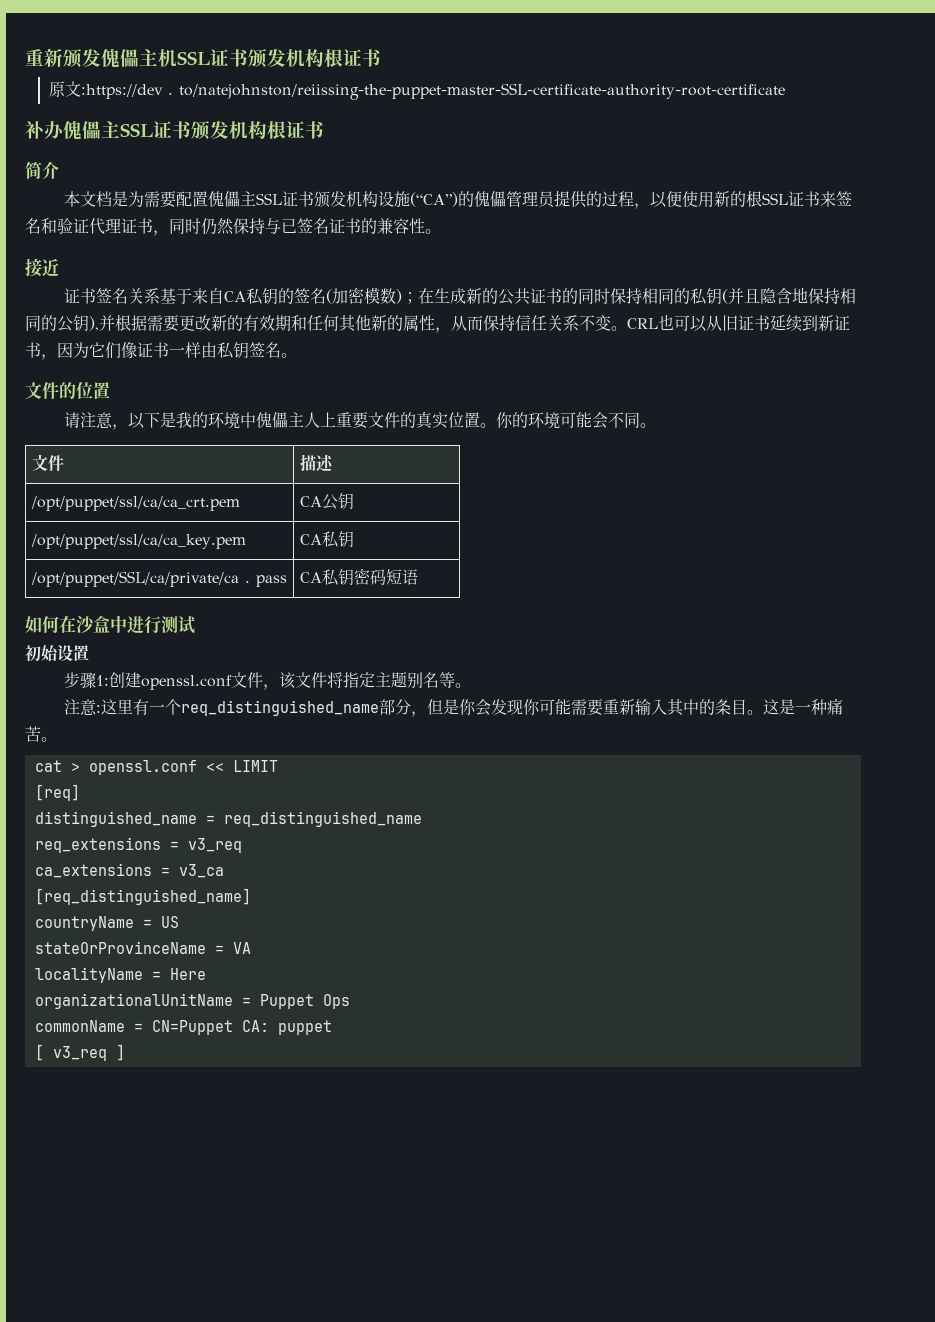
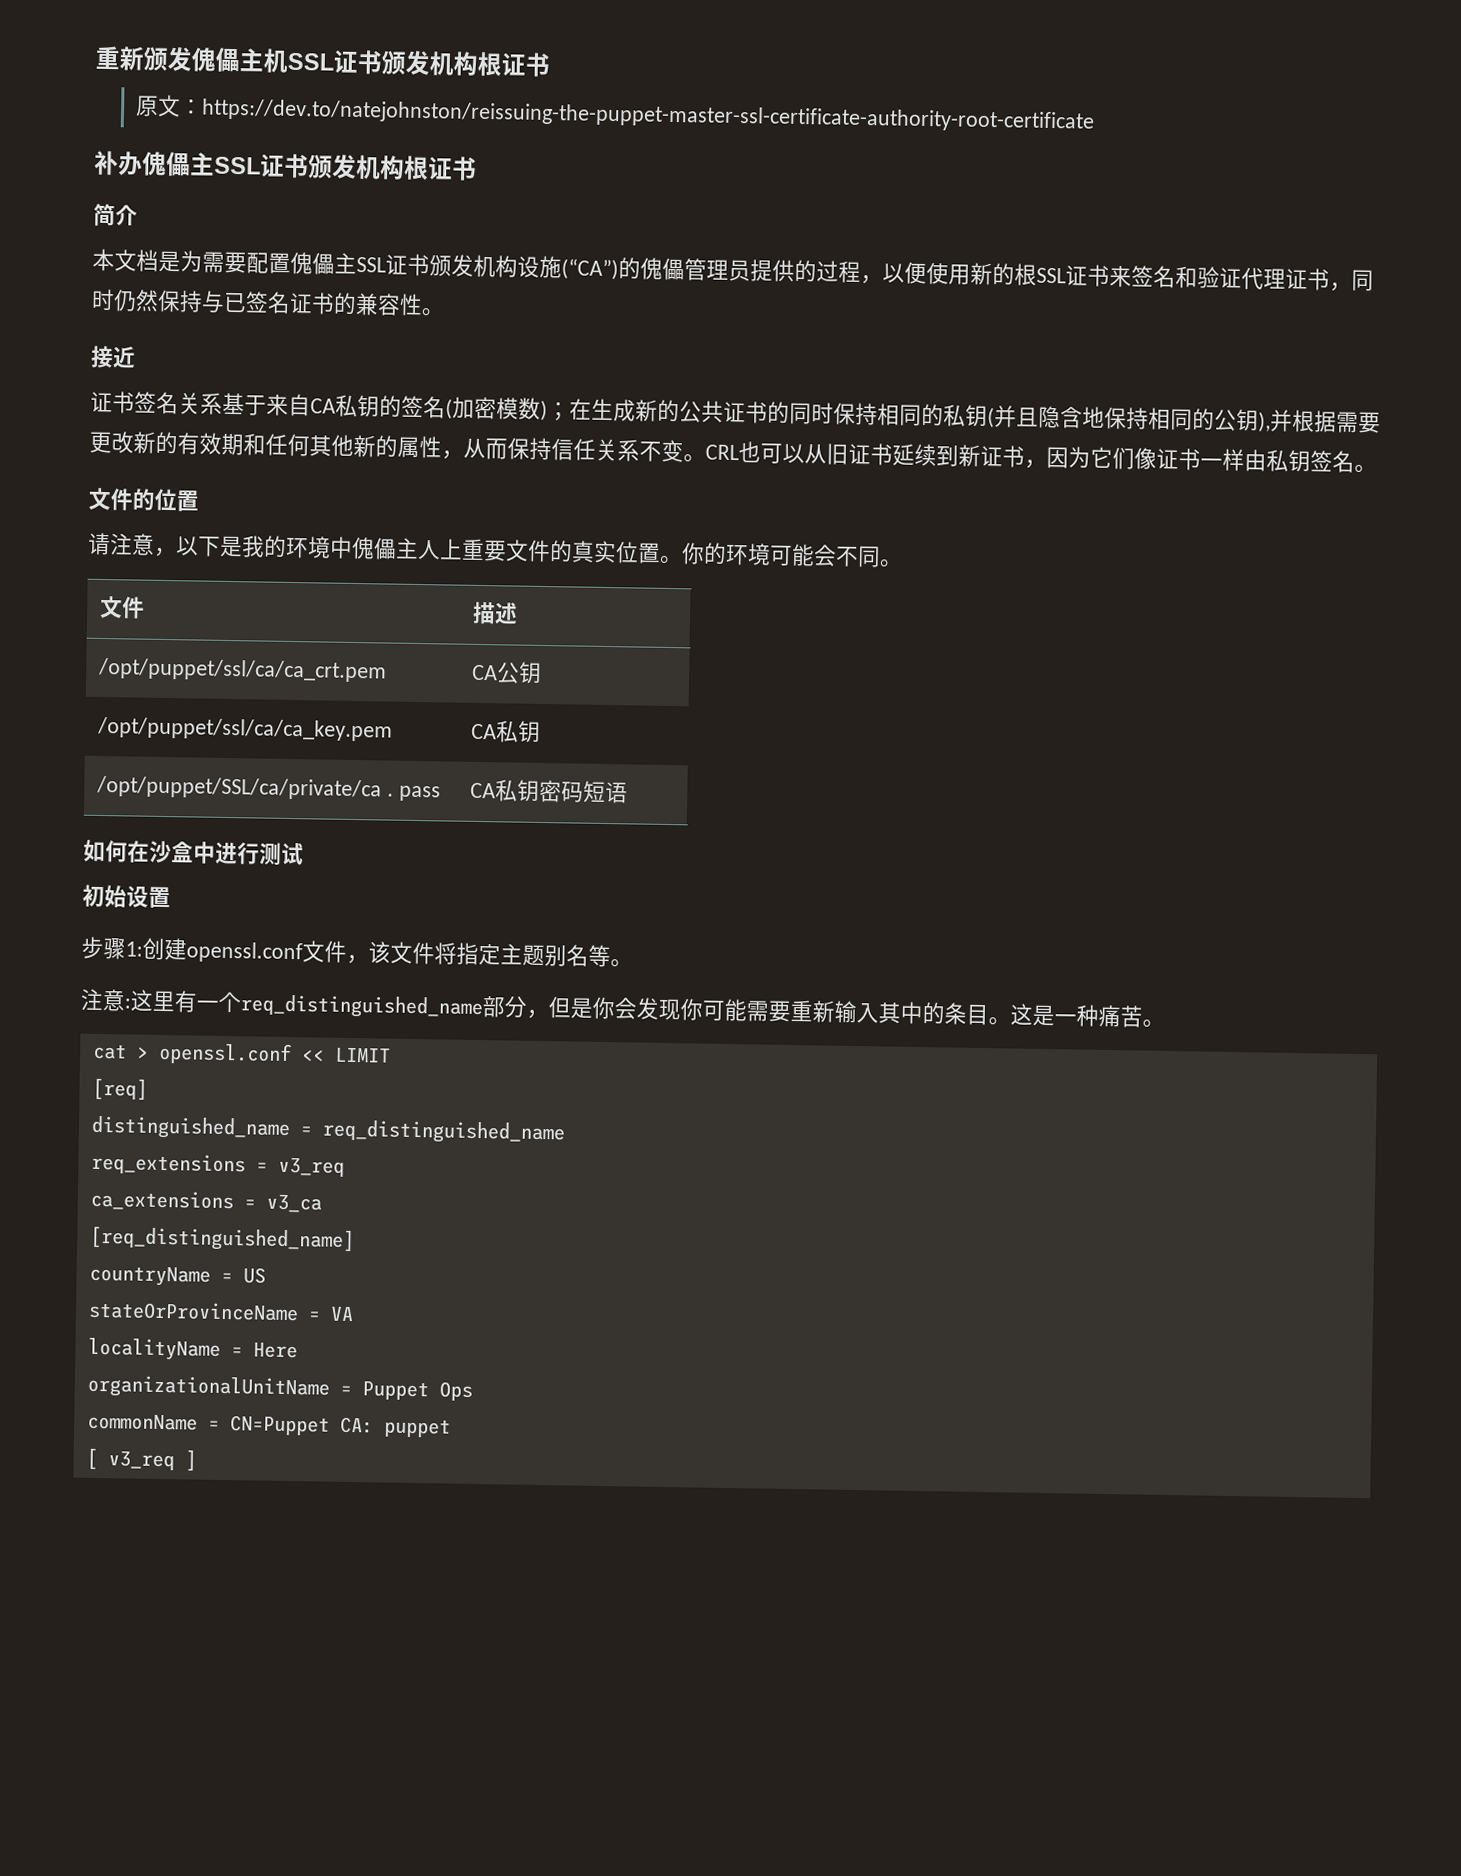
[81,83,786,100] :https://dev . to/natejohnston/reiissing-the-puppet-master-SSL-certificate-authority-root-certificate -> [179,98,1095,133] ：https://dev.to/natejohnston/reissuing-the-puppet-master-ssl-certificate-authority-root-certificate

